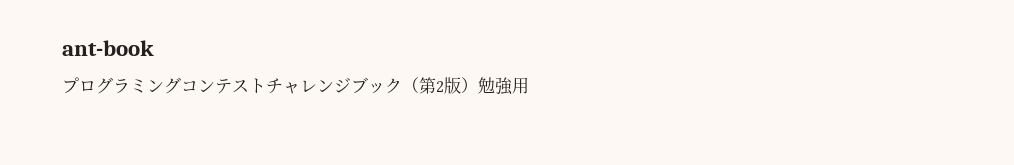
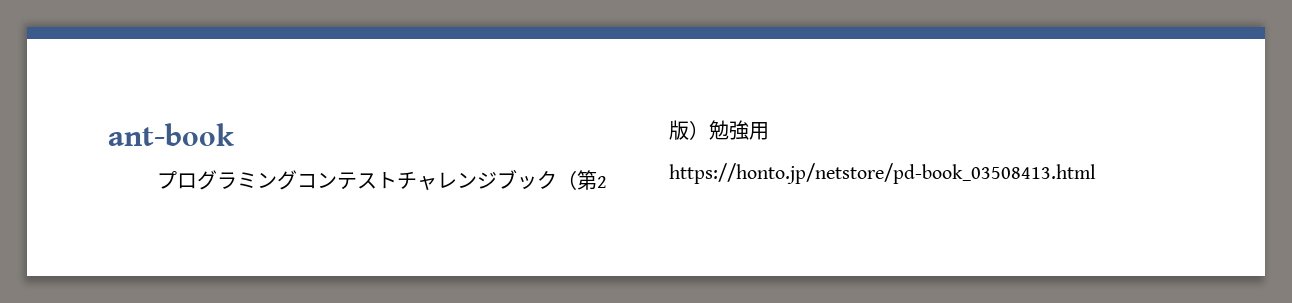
(529, 85) none -> [669,163,1096,184] // https://honto.jp/netstore/pd-book_03508413.html

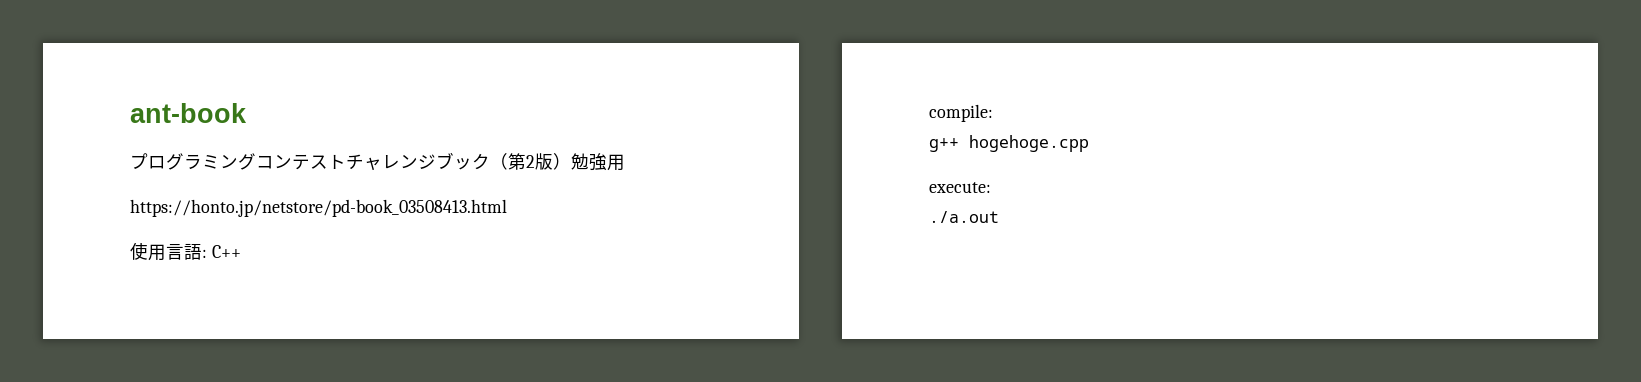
(1096, 173) none -> [130,242,241,261] [929,104,993,122] [929,135,1089,152] [929,182,991,193] [929,211,999,223] // 使用言語: C++ // compile: // g++ hogehoge.cpp // execute: // ./a.out

